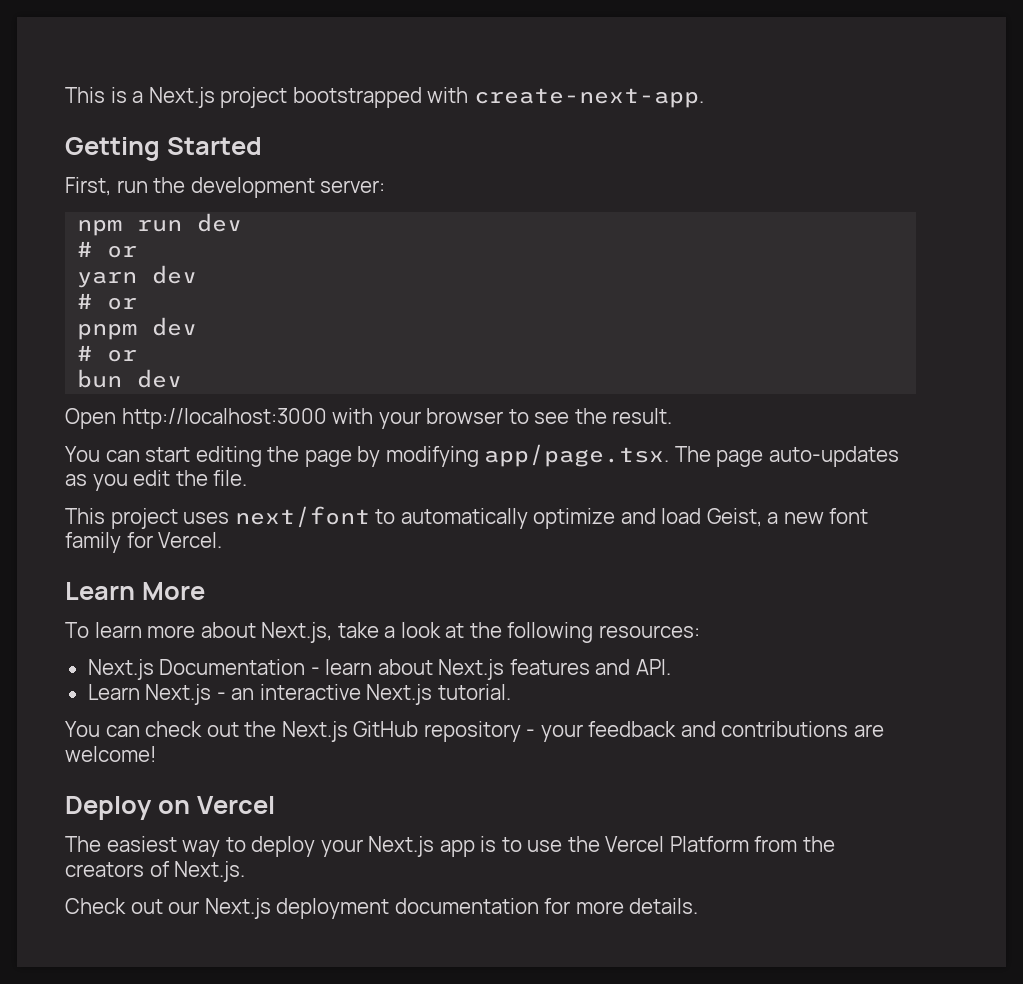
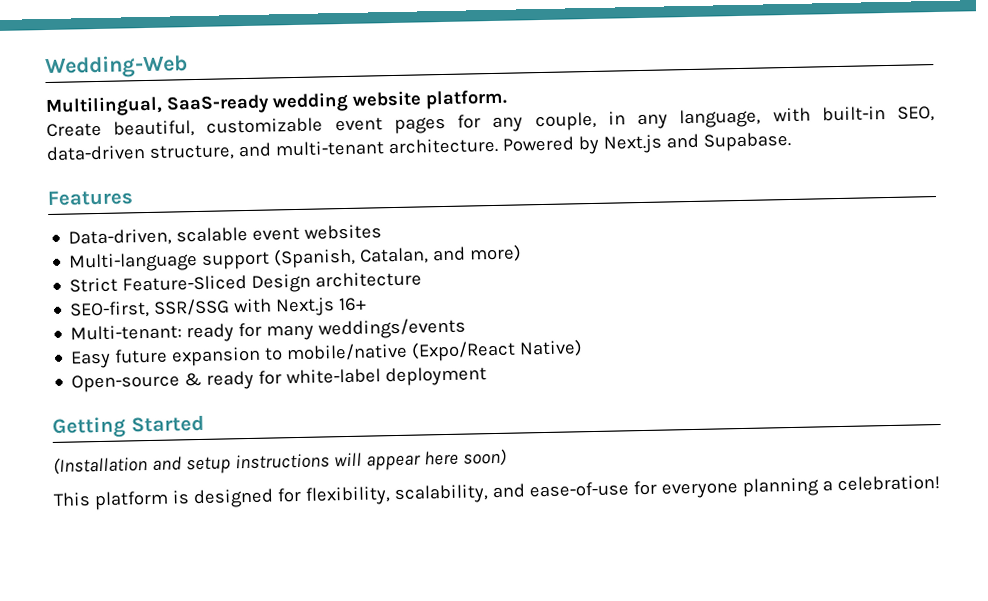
[65,87,704,108] [65,137,262,161] [65,177,386,198] [77,213,243,236] [77,241,138,258] [77,265,198,288] [77,293,138,310] [77,317,198,340] [77,345,138,362] [77,369,183,388] [65,408,673,429] [65,444,899,467] [65,470,248,491] [65,506,869,529] [65,532,223,553] [65,582,205,600] [65,622,700,643] [87,659,671,680] [87,684,511,705] [65,721,884,742] [65,746,156,762] [65,796,275,820] [65,836,836,857] [65,861,246,882] [65,898,699,919] This is a Next.js project bootstrapped with create-next-app. // Getting Started // First, run the development server: // npm run dev // # or // yarn dev // # or // pnpm dev // # or // bun dev // Open http://localhost:3000 with your browser to see the result. // You can start editing the page by modifying app/page.tsx. The page auto-updates as you edit the file. // This project uses next/font to automatically optimize and load Geist, a new font family for Vercel. // Learn More // To learn more about Next.js, take a look at the following resources: // Next.js Documentation - learn about Next.js features and API. // Learn Next.js - an interactive Next.js tutorial. // You can check out the Next.js GitHub repository - your feedback and contributions are welcome! // Deploy on Vercel // The easiest way to deploy your Next.js app is to use the Vercel Platform from the creators of Next.js. // Check out our Next.js deployment documentation for more details. -> [44,54,188,80] [45,89,508,118] [46,106,936,138] [46,131,792,162] [47,189,133,207] [68,224,383,247] [68,244,523,273] [69,271,423,293] [69,297,368,319] [70,317,467,343] [70,339,584,369] [71,366,488,393] [52,414,205,439] [53,448,507,475] [53,475,940,511] Wedding-Web // Multilingual, SaaS-ready wedding website platform. // Create beautiful, customizable event pages for any couple, in any language, with built-in SEO, data-driven structure, and multi-tenant architecture. Powered by Next.js and Supabase. // Features // Data-driven, scalable event websites // Multi-language support (Spanish, Catalan, and more) // Strict Feature-Sliced Design architecture // SEO-first, SSR/SSG with Next.js 16+ // Multi-tenant: ready for many weddings/events // Easy future expansion to mobile/native (Expo/React Native) // Open-source & ready for white-label deployment // Getting Started // (Installation and setup instructions will appear here soon) // This platform is designed for flexibility, scalability, and ease-of-use for everyone planning a celebration!

